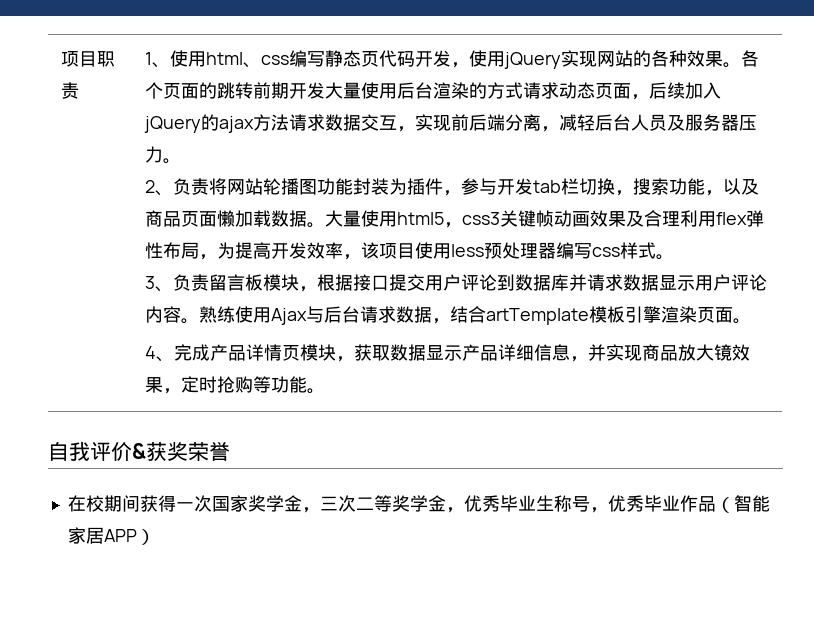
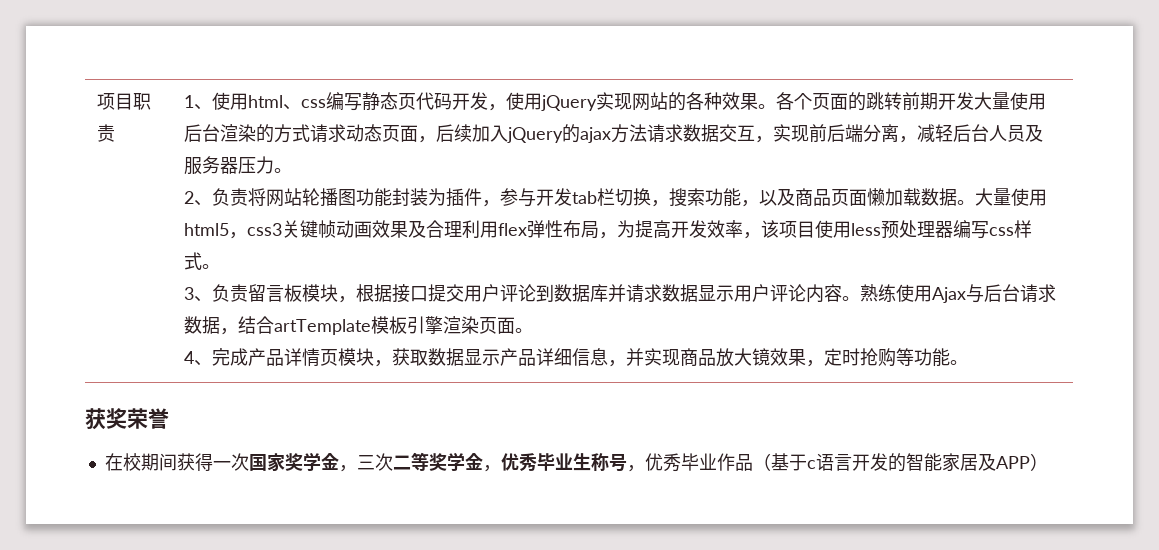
[48,441,146,461] 自我评价& -> (969, 362) none
(734, 505) none -> [770,453,906,472] 基于c语言开发的
(104, 535) none -> [977,453,996,471] 及

